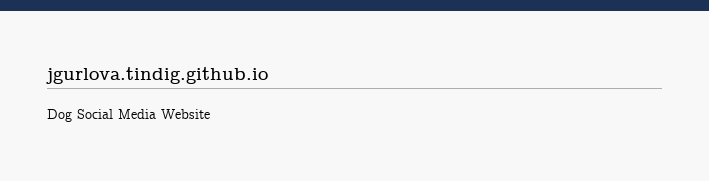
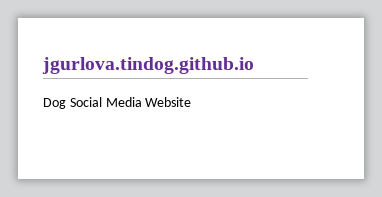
[46,67,268,84] jgurlova.tindig.github.io -> [42,57,254,74] jgurlova.tindog.github.io

